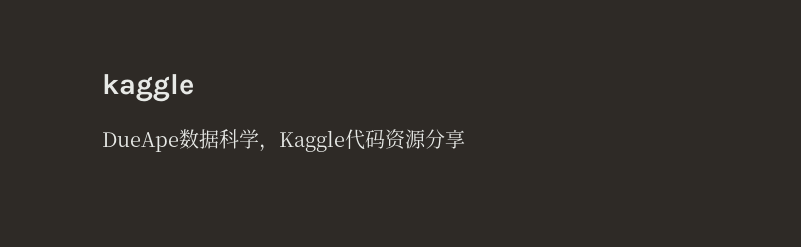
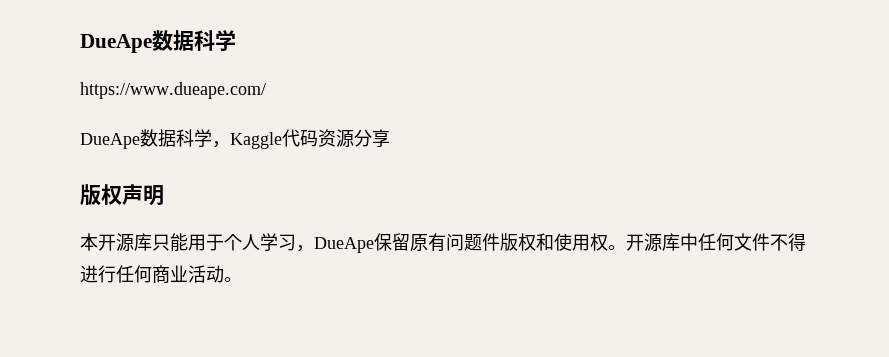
[102,74,194,102] kaggle -> [80,30,236,53] [80,82,266,99] DueApe数据科学 // https://www.dueape.com/
(465, 139) none -> [80,184,164,206] [80,233,806,253] [80,265,242,283] // 版权声明 // 本开源库只能用于个人学习，DueApe保留原有问题件版权和使用权。开源库中任何文件不得进行任何商业活动。

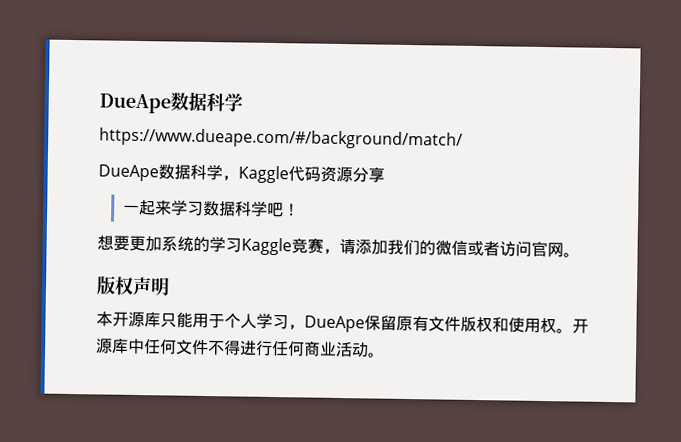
[80,82,266,99] https://www.dueape.com/ -> [99,127,463,150] https://www.dueape.com/#/background/match/
(390, 138) none -> [122,199,300,218] [97,235,580,258] // 一起来学习数据科学吧！ // 想要更加系统的学习Kaggle竞赛，请添加我们的微信或者访问官网。
[446,233,482,251] 问题 -> [428,316,445,332] 文

